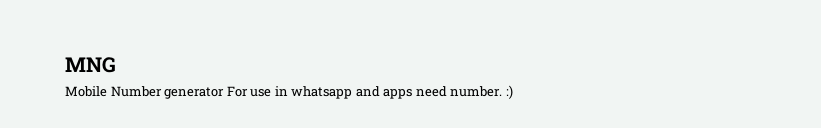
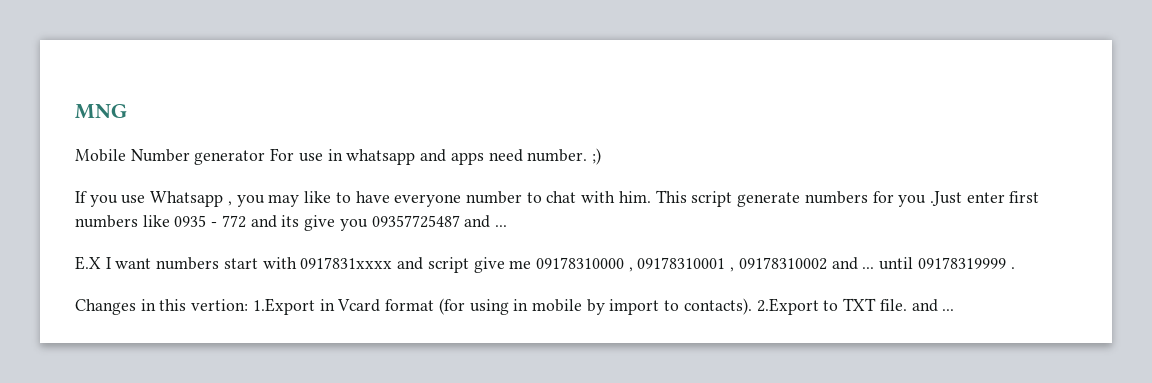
[505,85,513,99] :) -> [591,148,601,165] [75,190,1040,207] [75,215,507,231] [75,256,1015,273] [75,298,955,315] ;) // If you use Whatsapp , you may like to have everyone number to chat with him. This script generate numbers for you .Just enter first numbers like 0935 - 772 and its give you 09357725487 and ... // E.X I want numbers start with 0917831xxxx and script give me 09178310000 , 09178310001 , 09178310002 and ... until 09178319999 . // Changes in this vertion: 1.Export in Vcard format (for using in mobile by import to contacts). 2.Export to TXT file. and ...

